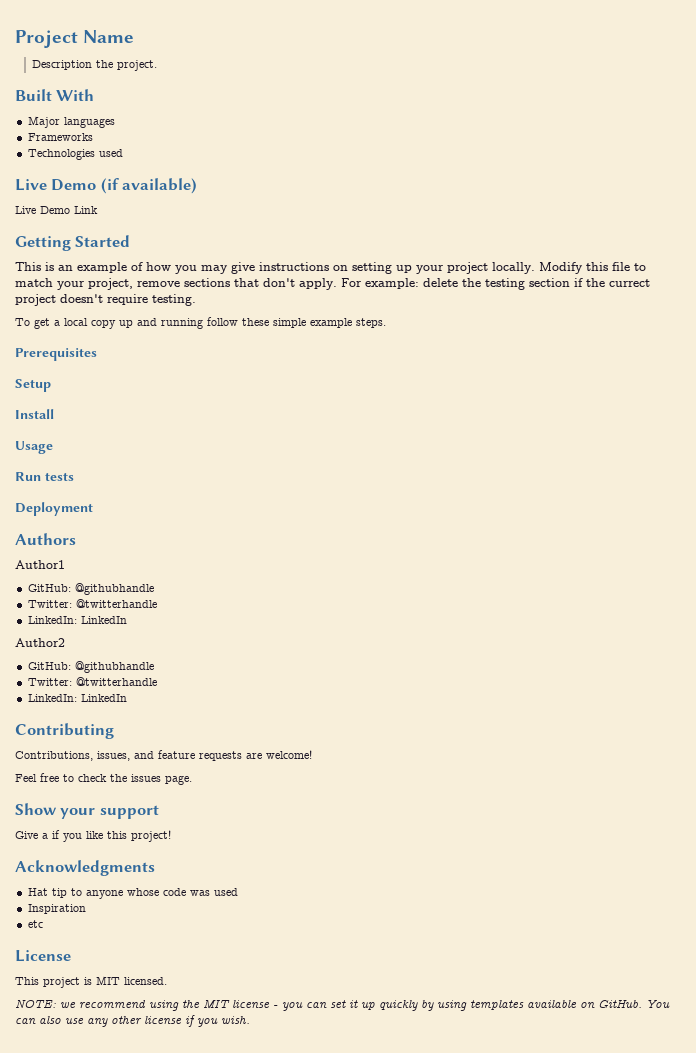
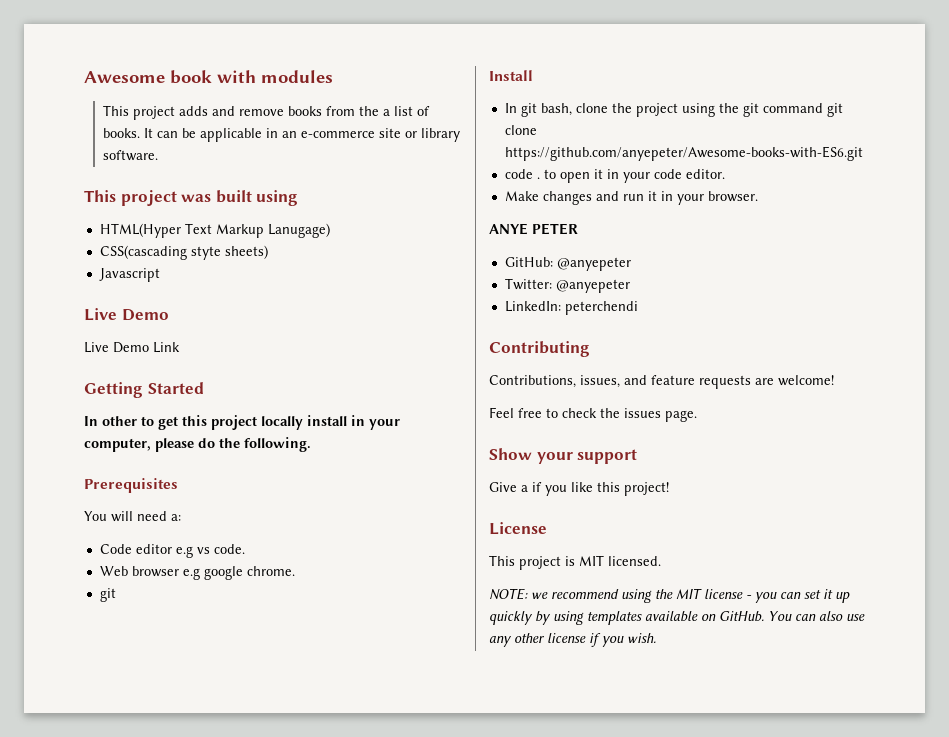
[15,30,135,48] [32,60,158,71] [15,89,95,101] [27,116,115,128] [27,133,93,141] [27,149,123,160] [15,178,198,194] Project Name // Description the project. // Built With // Major languages // Frameworks // Technologies used // Live Demo (if available) -> [84,70,333,84] [102,105,430,120] [102,128,460,142] [102,150,158,161] [84,190,299,206] [99,223,330,238] [99,245,268,260] [98,268,160,282] [84,308,169,321] Awesome book with modules // This project adds and remove books from the a list of books. It can be applicable in an e-commerce site or library software. // This project was built using // HTML(Hyper Text Markup Lanugage) // CSS(cascading styte sheets) // Javascript // Live Demo
[15,262,646,274] [15,278,650,290] [15,294,196,306] [15,317,386,329] [15,348,97,361] [15,379,51,392] [15,409,54,419] [15,441,53,454] [15,472,74,481] [15,502,93,516] [15,533,76,545] [15,560,65,569] [27,583,154,595] [27,599,157,608] [27,616,127,624] [15,638,65,647] [27,661,154,673] [27,677,157,686] [27,694,127,702] This is an example of how you may give instructions on setting up your project locally. Modify this file to match your project, remove sections that don't apply. For example: delete the testing section if the currect project doesn't require testing. // To get a local copy up and running follow these simple example steps. // Prerequisites // Setup // Install // Usage // Run tests // Deployment // Authors // Author1 // GitHub: @githubhandle // Twitter: @twitterhandle // LinkedIn: LinkedIn // Author2 // GitHub: @githubhandle // Twitter: @twitterhandle // LinkedIn: LinkedIn -> [84,415,400,430] [84,437,311,452] [84,478,178,493] [84,511,181,522] [99,544,245,558] [99,566,295,580] [99,588,116,602] [489,70,533,81] [504,103,843,117] [504,125,537,135] [504,146,863,161] [504,169,725,183] [504,191,758,205] [489,223,578,235] [504,257,631,271] [504,278,630,293] [504,301,638,315] In other to get this project locally install in your computer, please do the following. // Prerequisites // You will need a: // Code editor e.g vs code. // Web browser e.g google chrome. // git // Install // In git bash, clone the project using the git command git clone https://github.com/anyepeter/Awesome-books-with-ES6.git // code . to open it in your code editor. // Make changes and run it in your browser. // ANYE PETER // GitHub: @anyepeter // Twitter: @anyepeter // LinkedIn: peterchendi
[15,860,155,876] [27,888,238,899] [27,904,86,914] [27,920,43,928] // Acknowledgments // Hat tip to anyone whose code was used // Inspiration // etc -> (669, 489) none

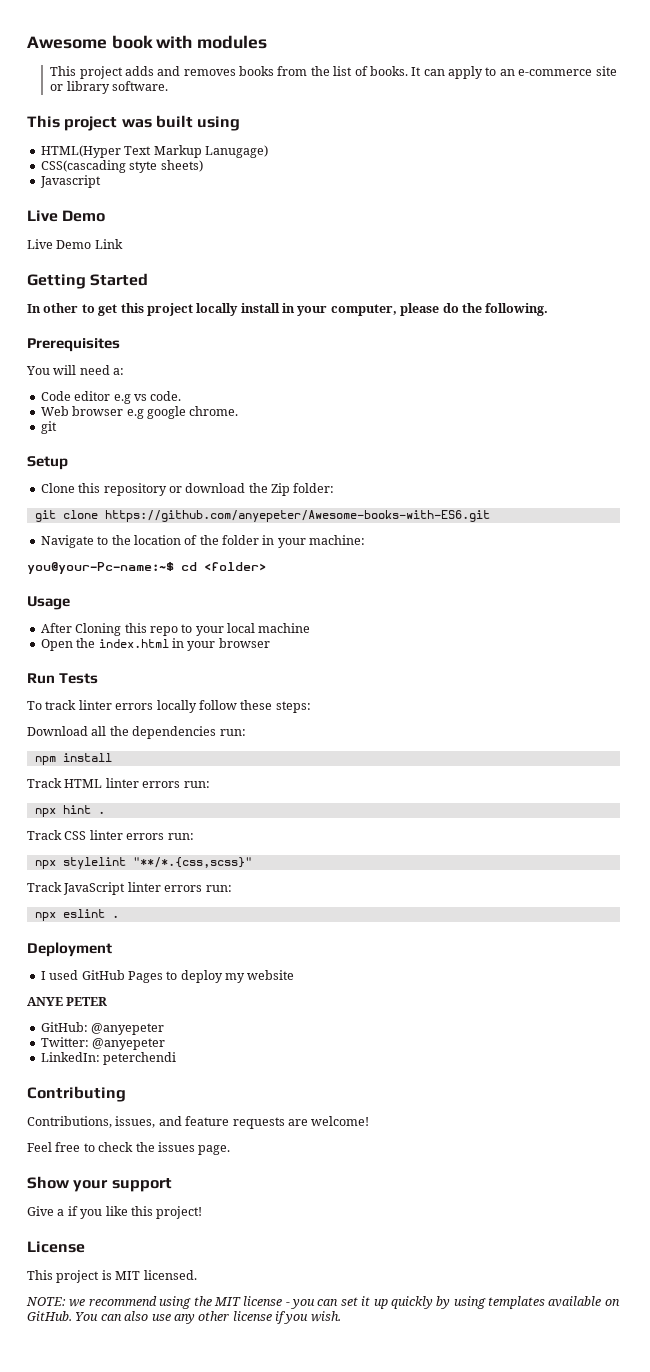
[238,109,284,116] remove -> [183,69,236,76] removes
[382,109,390,116] a -> (330, 71) none
[181,128,278,142] be applicable in -> [448,66,497,79] apply to
[489,70,533,81] [504,103,843,117] [504,125,537,135] [504,146,863,161] [504,169,725,183] [504,191,758,205] Install // In git bash, clone the project using the git command git clone https://github.com/anyepeter/Awesome-books-with-ES6.git // code . to open it in your code editor. // Make changes and run it in your browser. -> [27,456,68,470] [40,483,335,496] [34,510,490,522] [40,535,366,548] [27,562,266,574] [27,596,70,610] [40,623,311,636] [40,638,270,651] [27,673,99,684] [27,700,311,713] [27,726,246,739] [34,753,112,765] [27,778,210,788] [34,805,105,817] [27,830,194,840] [34,857,252,869] [27,882,232,895] [34,909,119,921] [27,942,112,957] [40,970,295,983] Setup // Clone this repository or download the Zip folder: // git clone https://github.com/anyepeter/Awesome-books-with-ES6.git // Navigate to the location of the folder in your machine: // you@your-Pc-name:~$ cd <folder> // Usage // After Cloning this repo to your local machine // Open the index.html in your browser // Run Tests // To track linter errors locally follow these steps: // Download all the dependencies run: // npm install // Track HTML linter errors run: // npx hint . // Track CSS linter errors run: // npx stylelint "**/*.{css,scss}" // Track JavaScript linter errors run: // npx eslint . // Deployment // I used GitHub Pages to deploy my website

